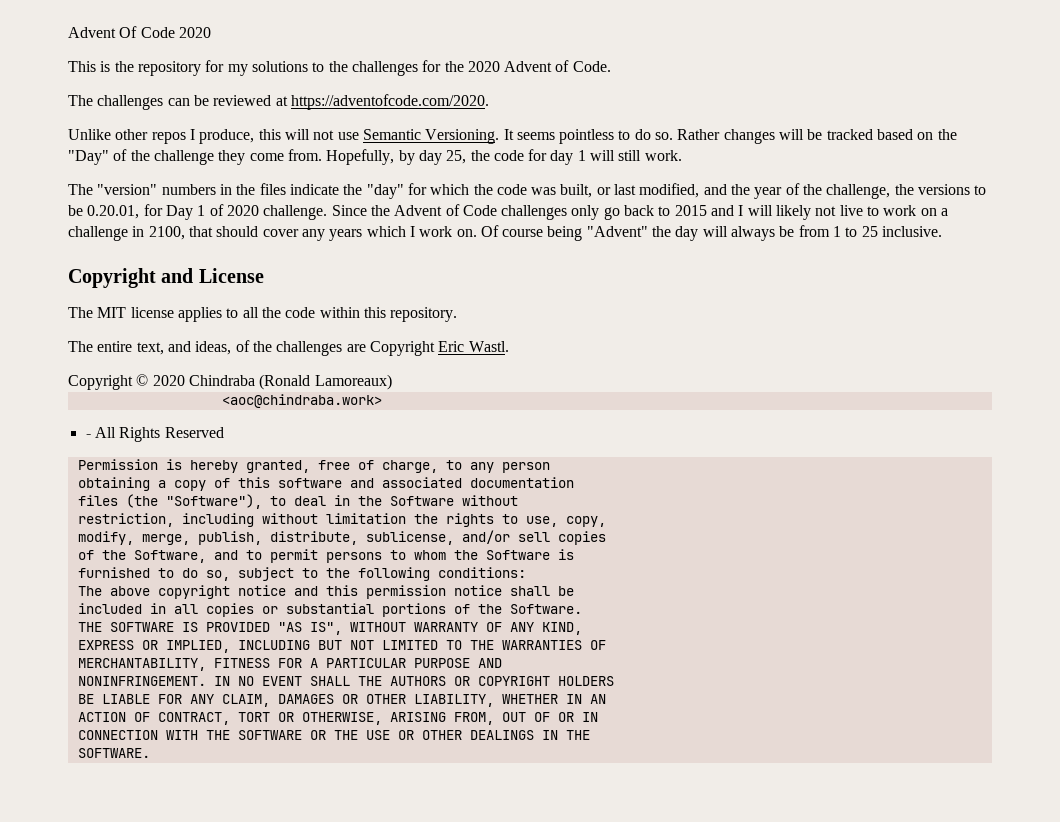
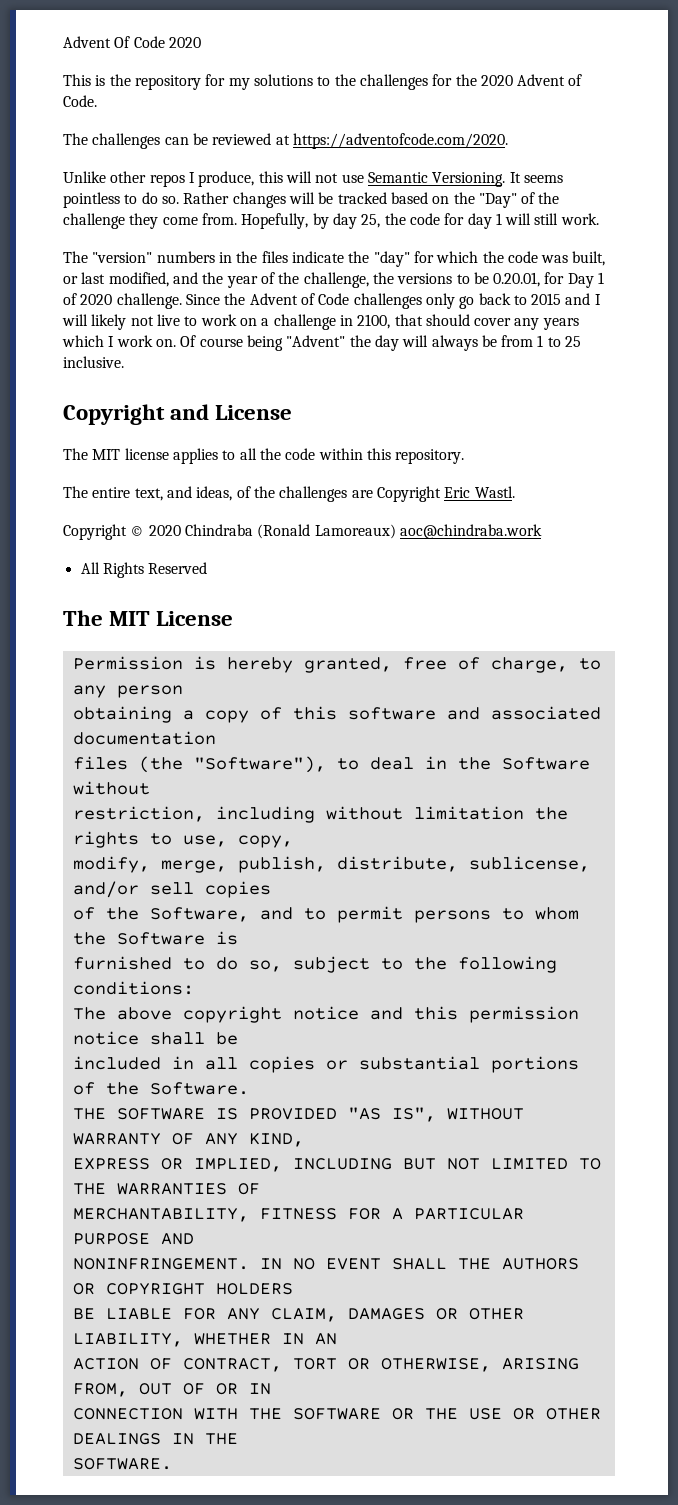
[221,394,382,408] [85,434,91,438] // <aoc@chindraba.work> // - -> [399,524,542,539] aoc@chindraba.work //
(224, 432) none -> [63,610,234,626] // The MIT License

